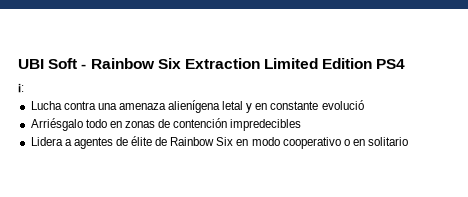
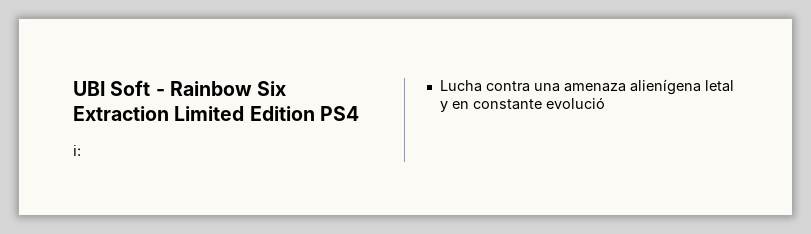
[30,118,302,131] [30,136,409,149] // Arriésgalo todo en zonas de contención impredecibles // Lidera a agentes de élite de Rainbow Six en modo cooperativo o en solitario -> (605, 103) none

